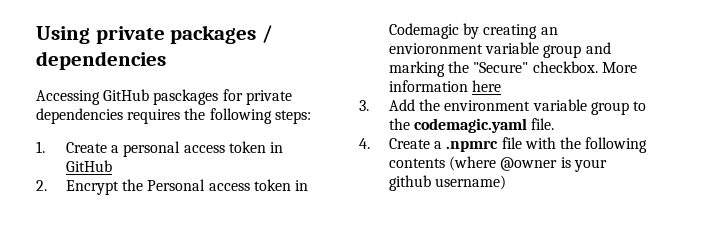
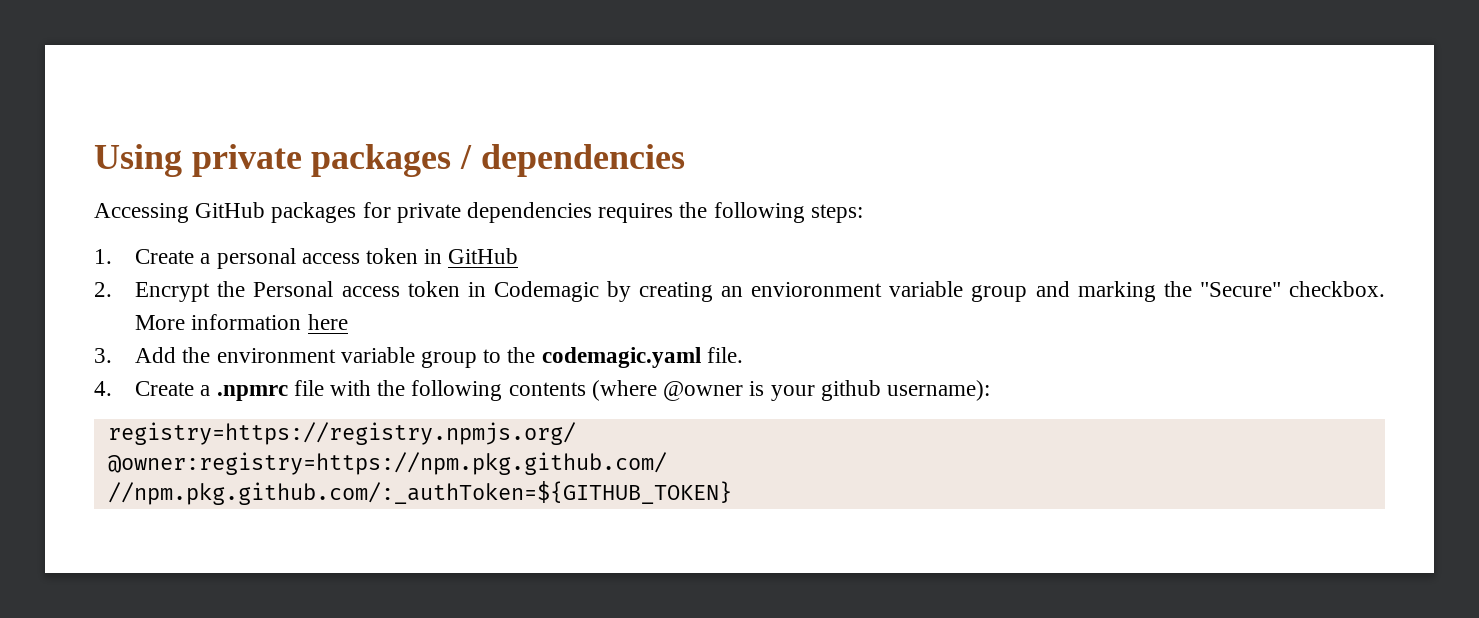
[153,89,219,105] pasckages -> [271,202,357,223] packages
[435,175,507,190] username) -> [886,380,990,401] [107,422,576,445] [107,452,667,475] [107,481,732,505] username): // registry=https://registry.npmjs.org/ // @owner:registry=https://npm.pkg.github.com/ // //npm.pkg.github.com/:_authToken=${GITHUB_TOKEN}

